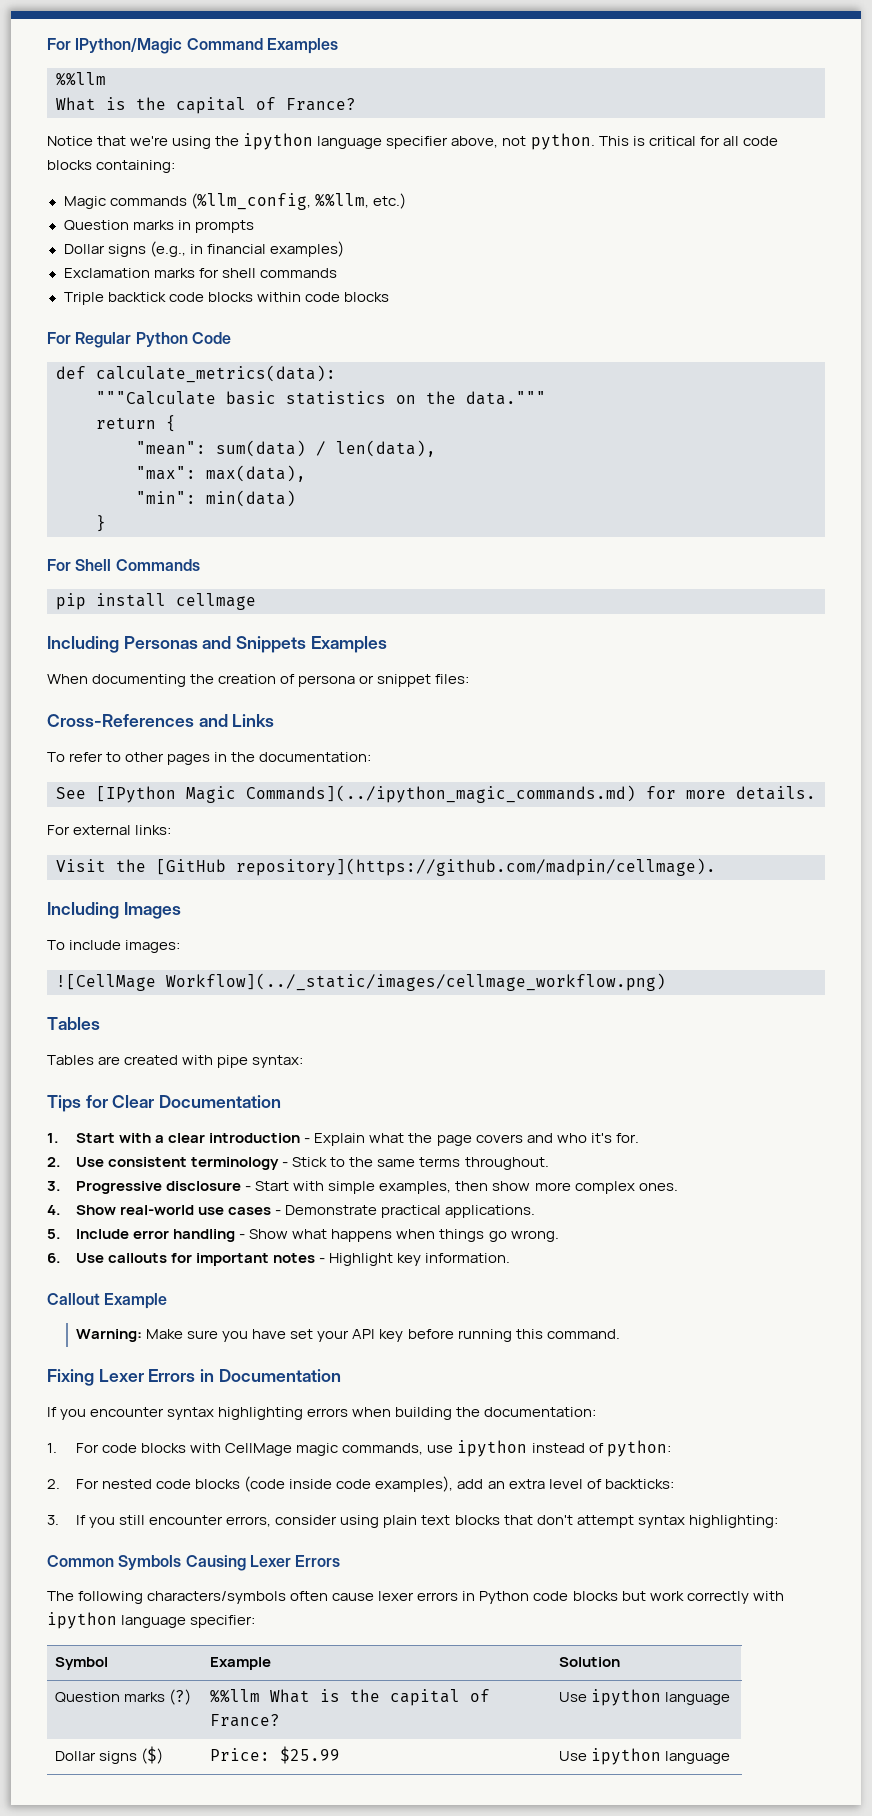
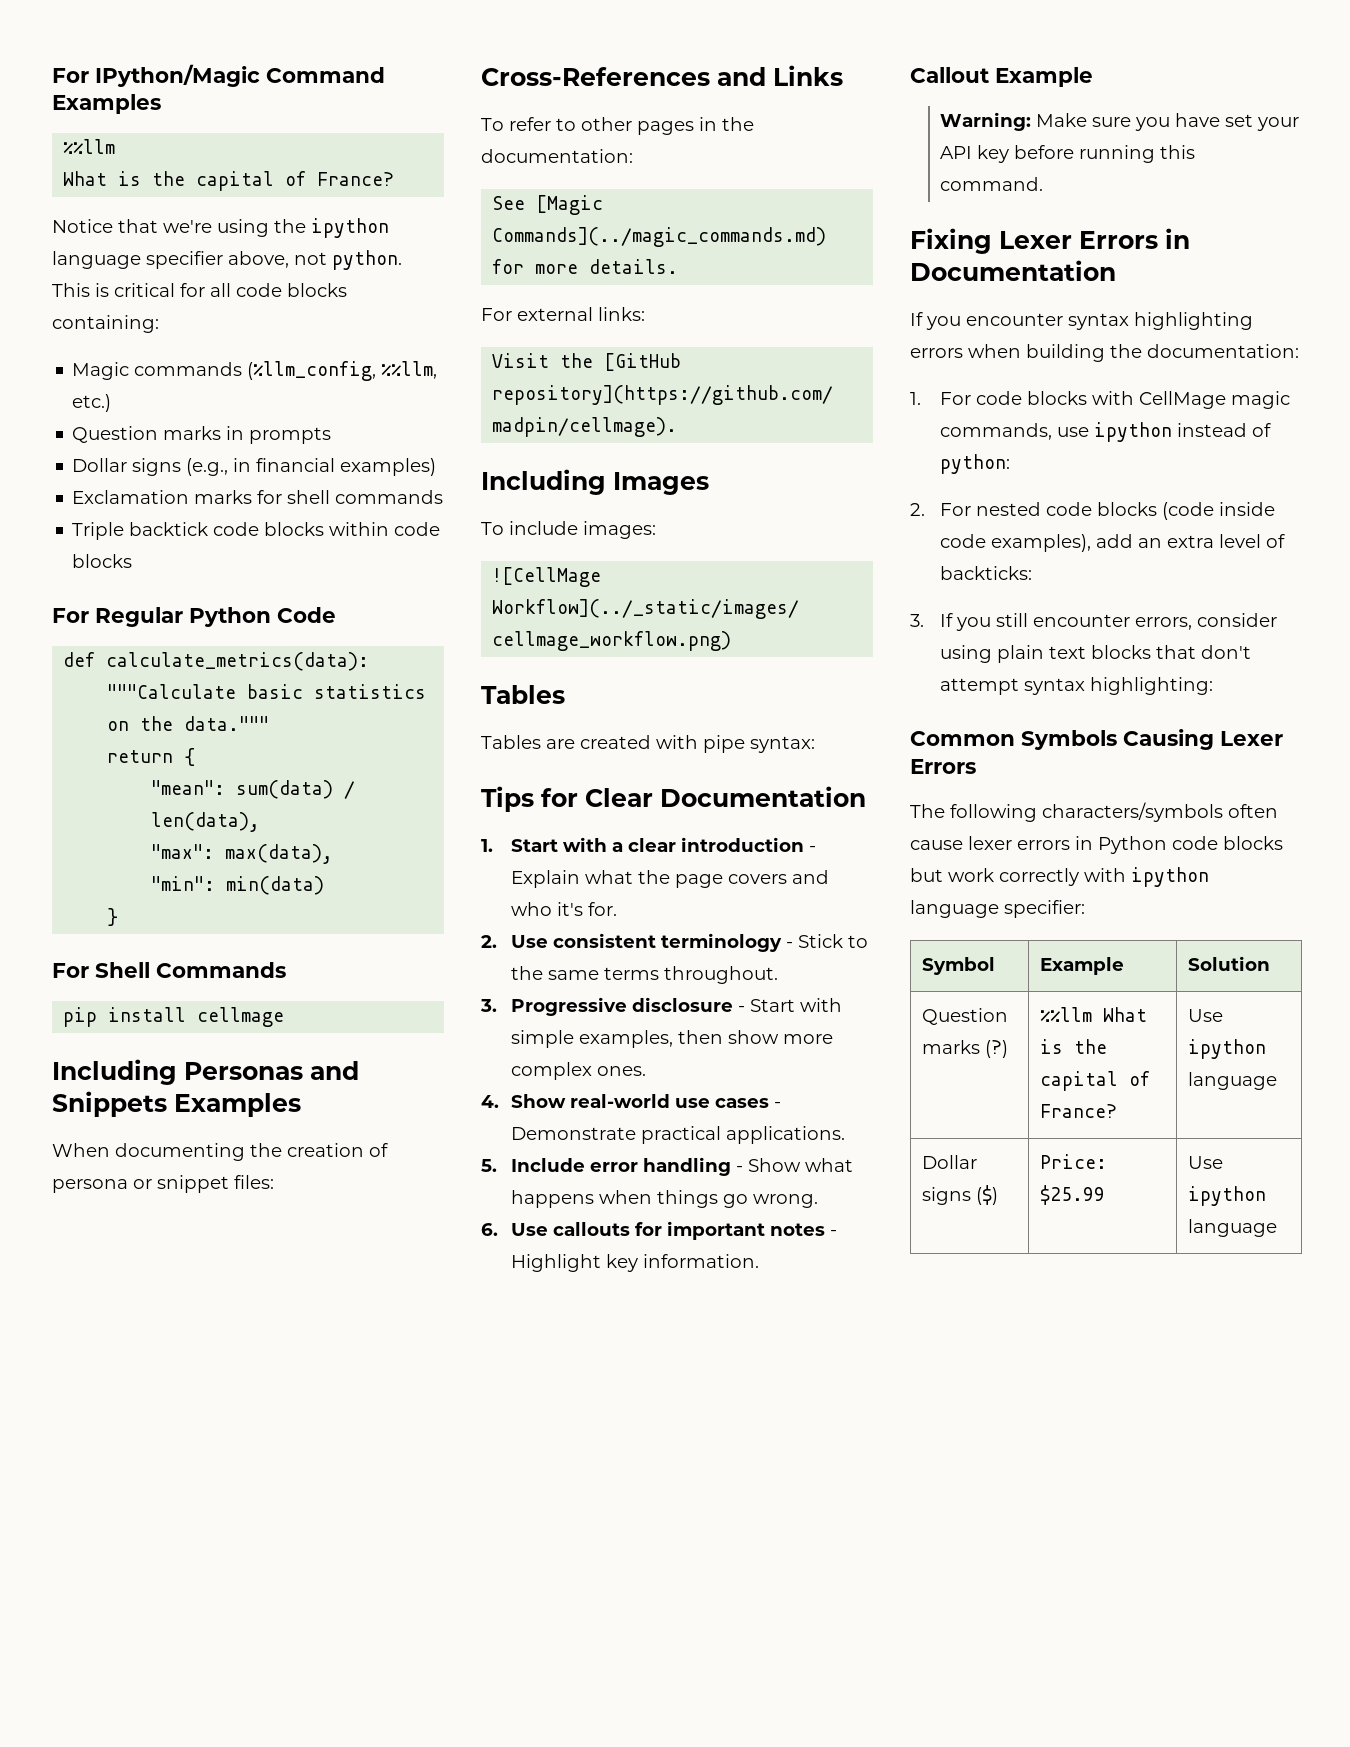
[96,785,636,803] [IPython Magic Commands](../ipython_magic_commands.md) -> [536,195,604,215] [492,227,827,247] [Magic Commands](../magic_commands.md)

